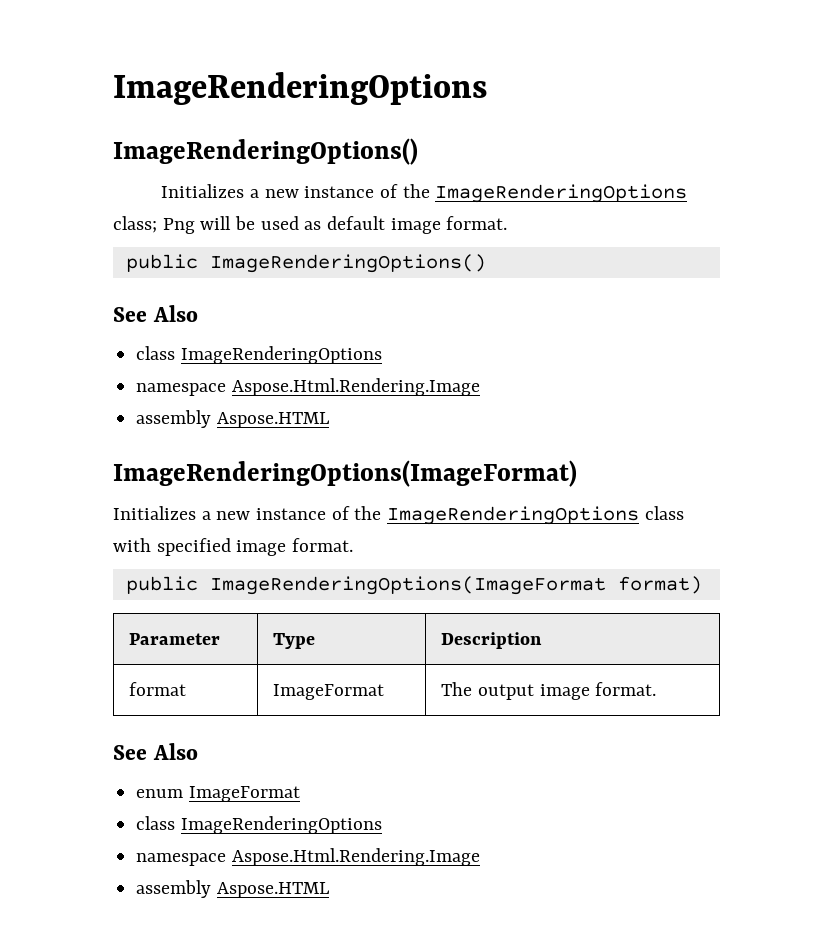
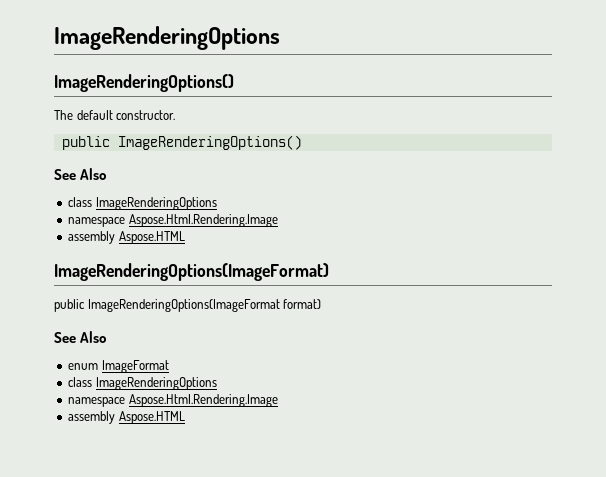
[161,184,688,203] [113,216,508,234] Initializes a new instance of the ImageRenderingOptions class; Png will be used as default image format. -> [54,110,176,120] The default constructor.
[113,506,684,525] [113,538,354,556] [125,576,702,595] [129,633,221,645] [273,633,316,649] [441,632,543,649] [129,682,187,696] [273,684,385,700] [441,682,657,700] Initializes a new instance of the ImageRenderingOptions class with specified image format. // public ImageRenderingOptions(ImageFormat format) // Parameter | Type | Description // format | ImageFormat | The output image format. -> [54,299,322,312] public ImageRenderingOptions(ImageFormat format)

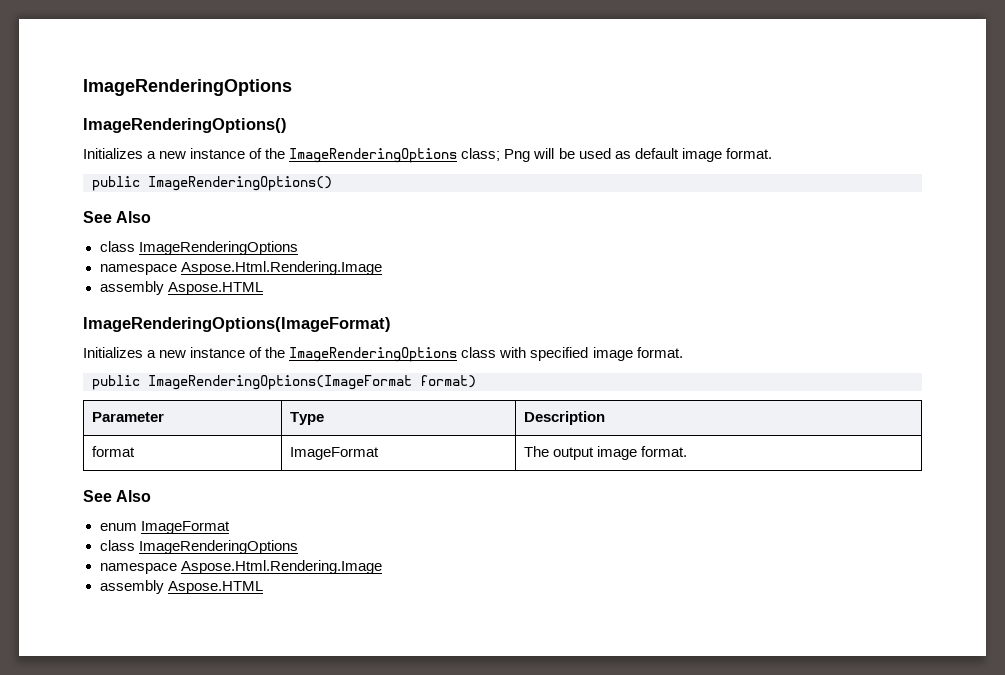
[54,110,176,120] The default constructor. -> [83,148,772,163] Initializes a new instance of the ImageRenderingOptions class; Png will be used as default image format.
[54,299,322,312] public ImageRenderingOptions(ImageFormat format) -> [83,347,683,362] [92,375,476,390] [91,412,164,422] [289,412,324,425] [523,411,605,425] [91,446,135,457] [289,447,379,460] [523,446,688,460] Initializes a new instance of the ImageRenderingOptions class with specified image format. // public ImageRenderingOptions(ImageFormat format) // Parameter | Type | Description // format | ImageFormat | The output image format.

